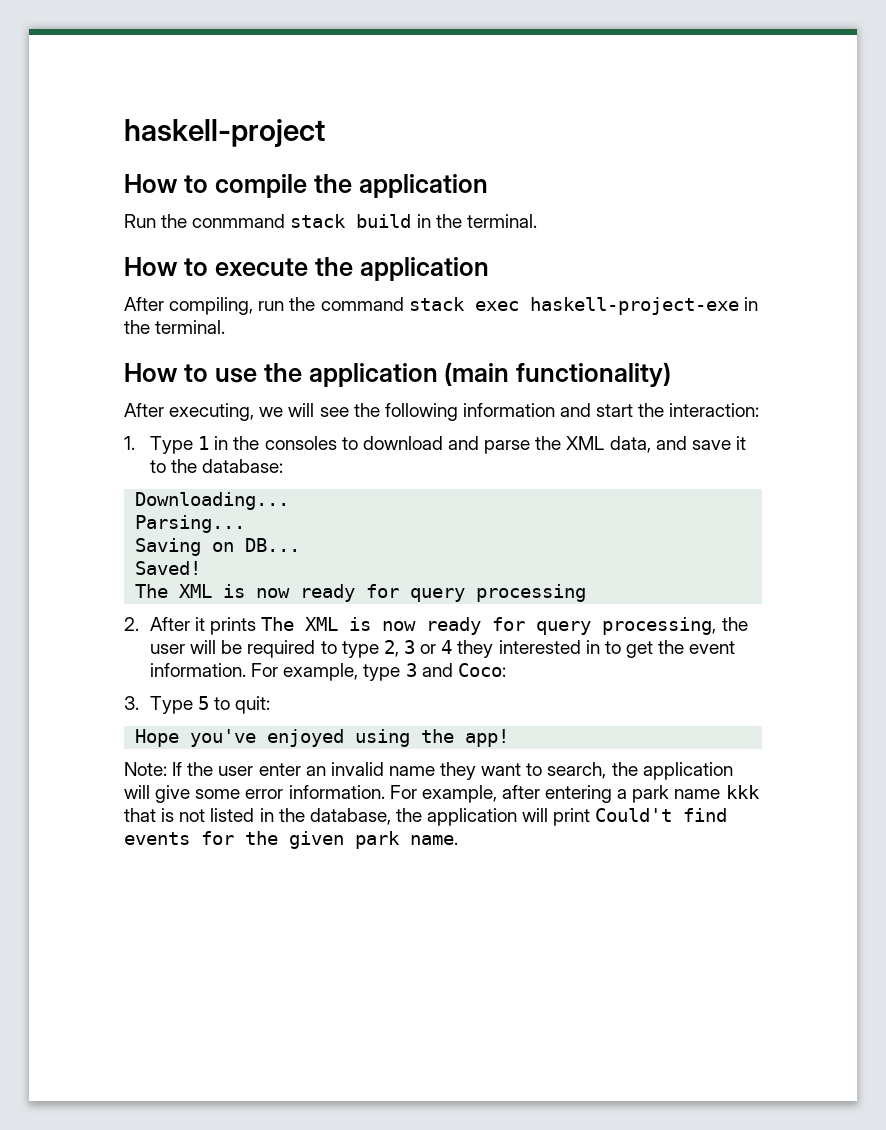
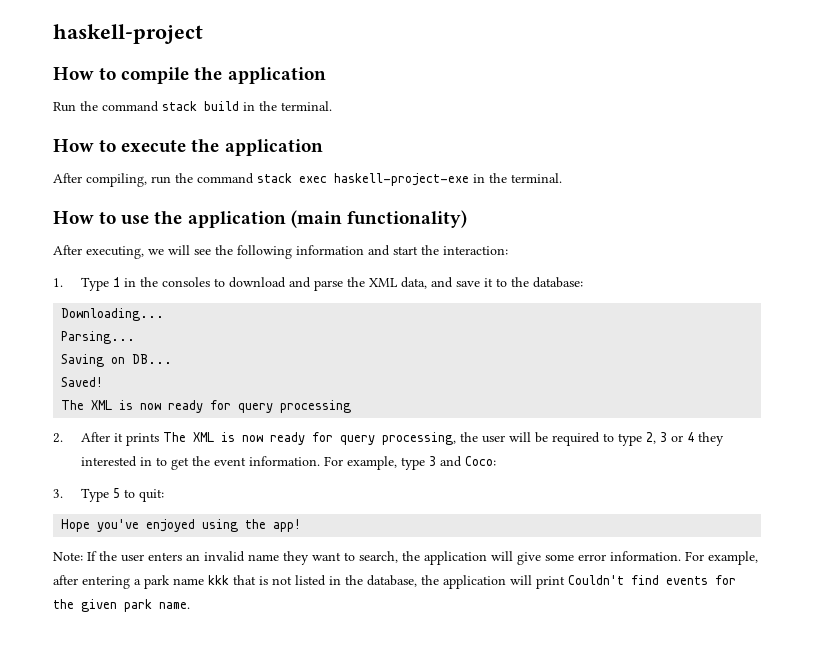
[192,214,286,228] conmmand -> [102,101,159,112] command
[258,763,301,776] enter -> [148,552,182,561] enters
[595,808,673,822] Could't -> [568,575,624,585] Couldn't

